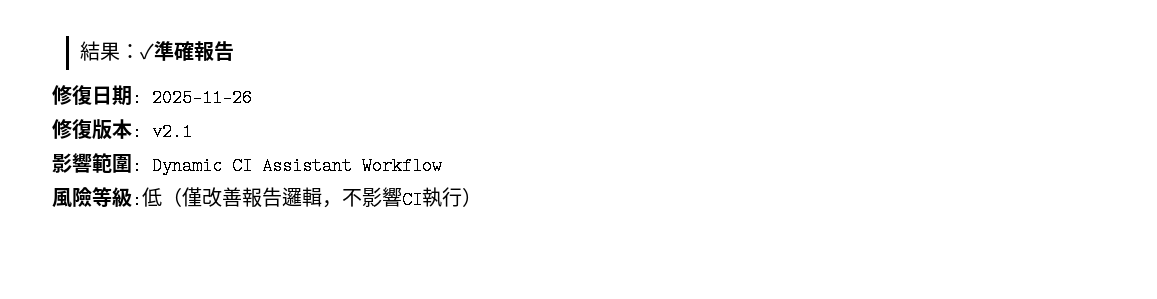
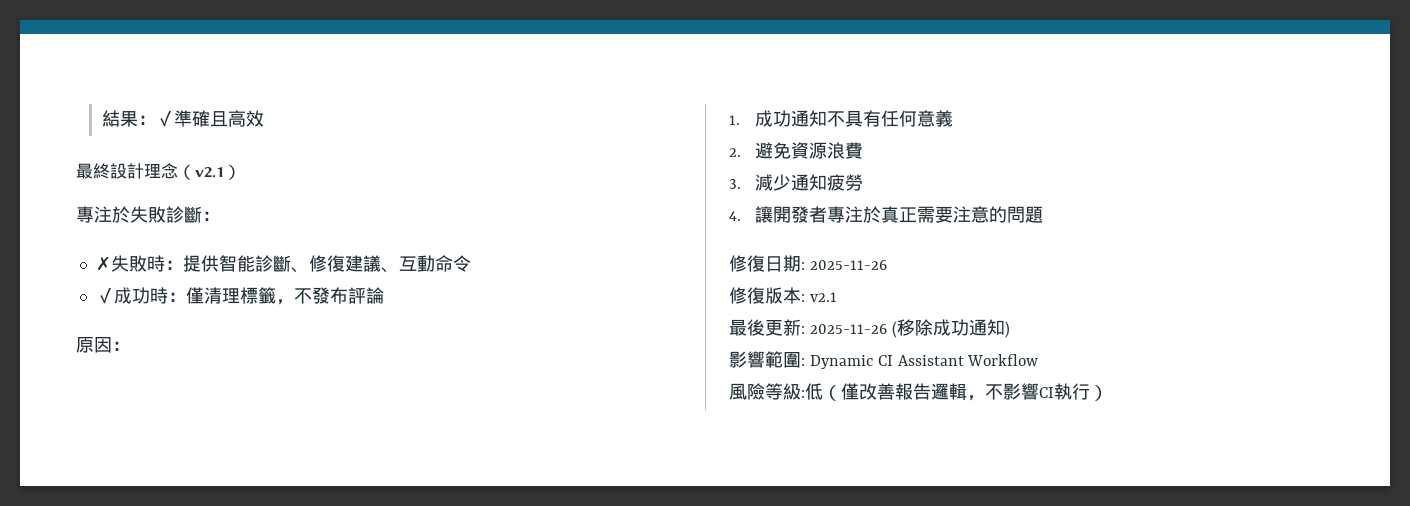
[193,41,234,61] 報告 -> [209,110,264,127] [76,163,241,180] [76,206,220,223] [95,255,471,273] [95,287,384,305] [76,337,130,353] [729,110,953,127] [729,142,863,159] [729,174,863,191] [729,206,1043,223] 且高效 // 最終設計理念（v2.1） // 專注於失敗診斷： // ✗失敗時：提供智能診斷、修復建議、互動命令 // ✓成功時：僅清理標籤，不發布評論 // 原因： // 1.成功通知不具有任何意義 // 2.避免資源浪費 // 3.減少通知疲勞 // 4.讓開發者專注於真正需要注意的問題
(192, 132) none -> [729,319,1010,338] // 最後更新: 2025-11-26 (移除成功通知)

